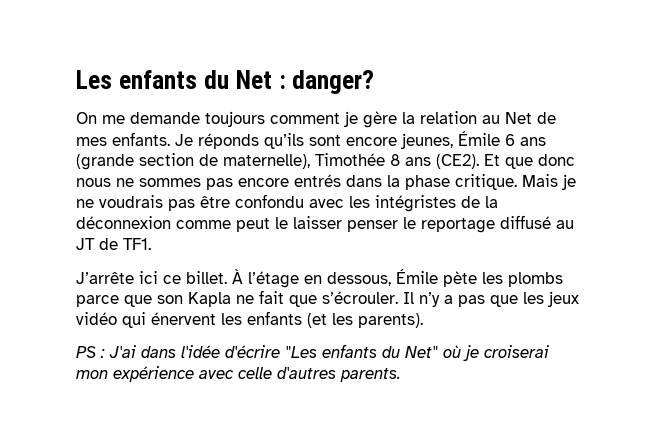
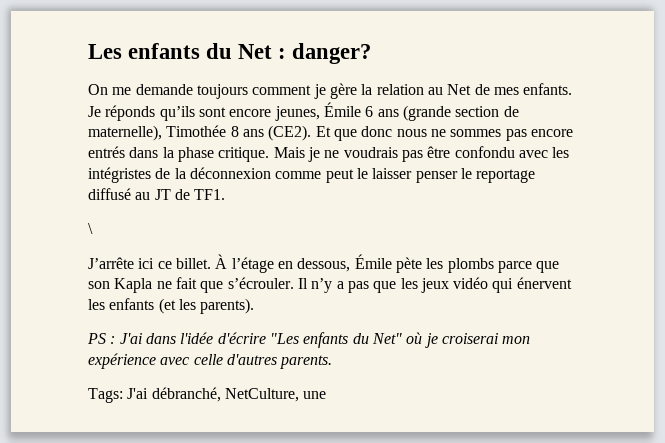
(151, 244) none -> [88,223,93,234] // \
(401, 375) none -> [88,387,327,403] // Tags: J'ai débranché, NetCulture, une

